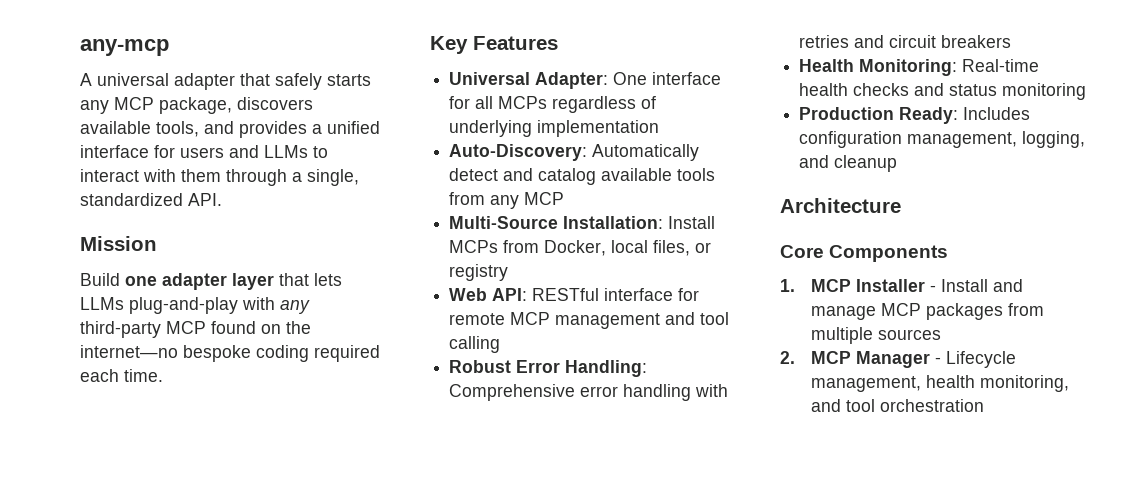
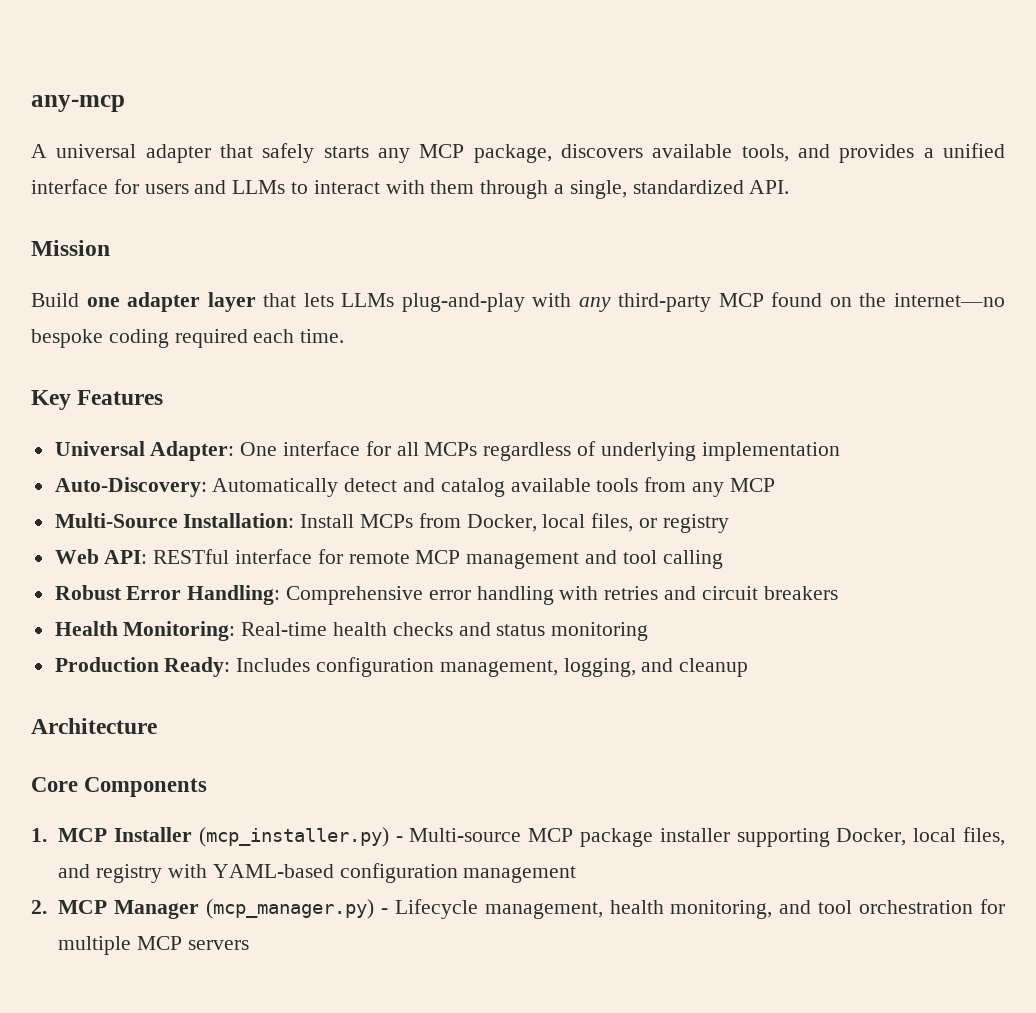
[930,279,1024,292] [811,303,1045,320] [811,327,942,344] - Install and manage MCP packages from multiple sources -> [198,827,1005,847] [58,863,577,883] (mcp_installer.py) - Multi-source MCP package installer supporting Docker, local files, and registry with YAML-based configuration management
(931, 359) none -> [206,899,375,919] (mcp_manager.py)
(985, 405) none -> [979,899,1005,914] [58,936,249,955] for multiple MCP servers

